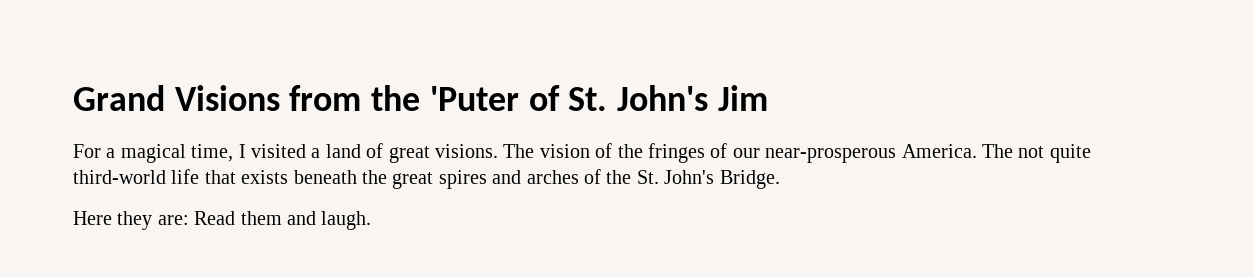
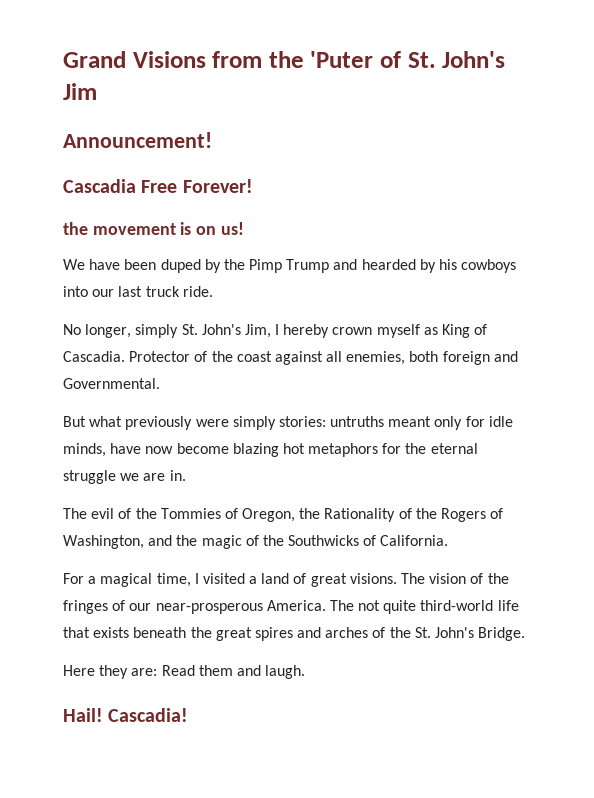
(768, 98) none -> [63,132,212,148] [63,179,253,193] [63,222,244,235] [63,259,517,273] [63,286,213,297] [63,324,488,338] [63,351,518,365] [63,378,160,389] [63,416,513,430] [63,443,478,457] [63,470,186,484] [63,508,504,522] [63,535,449,549] // Announcement! // Cascadia Free Forever! // the movement is on us! // We have been duped by the Pimp Trump and hearded by his cowboys into our last truck ride. // No longer, simply St. John's Jim, I hereby crown myself as King of Cascadia. Protector of the coast against all enemies, both foreign and Governmental. // But what previously were simply stories: untruths meant only for idle minds, have now become blazing hot metaphors for the eternal struggle we are in. // The evil of the Tommies of Oregon, the Rationality of the Rogers of Washington, and the magic of the Southwicks of California.
(372, 220) none -> [63,708,189,722] // Hail! Cascadia!

